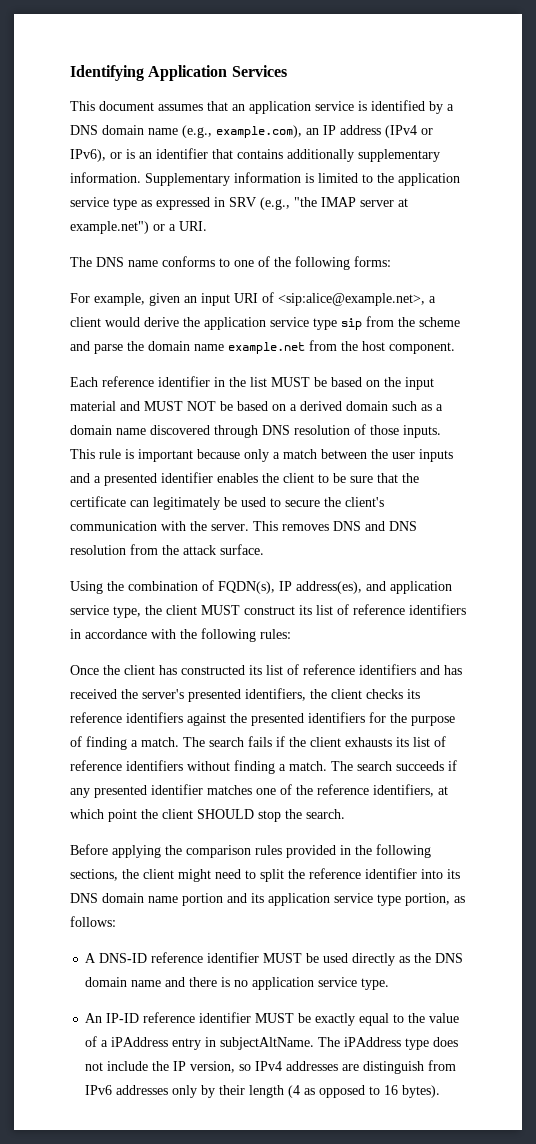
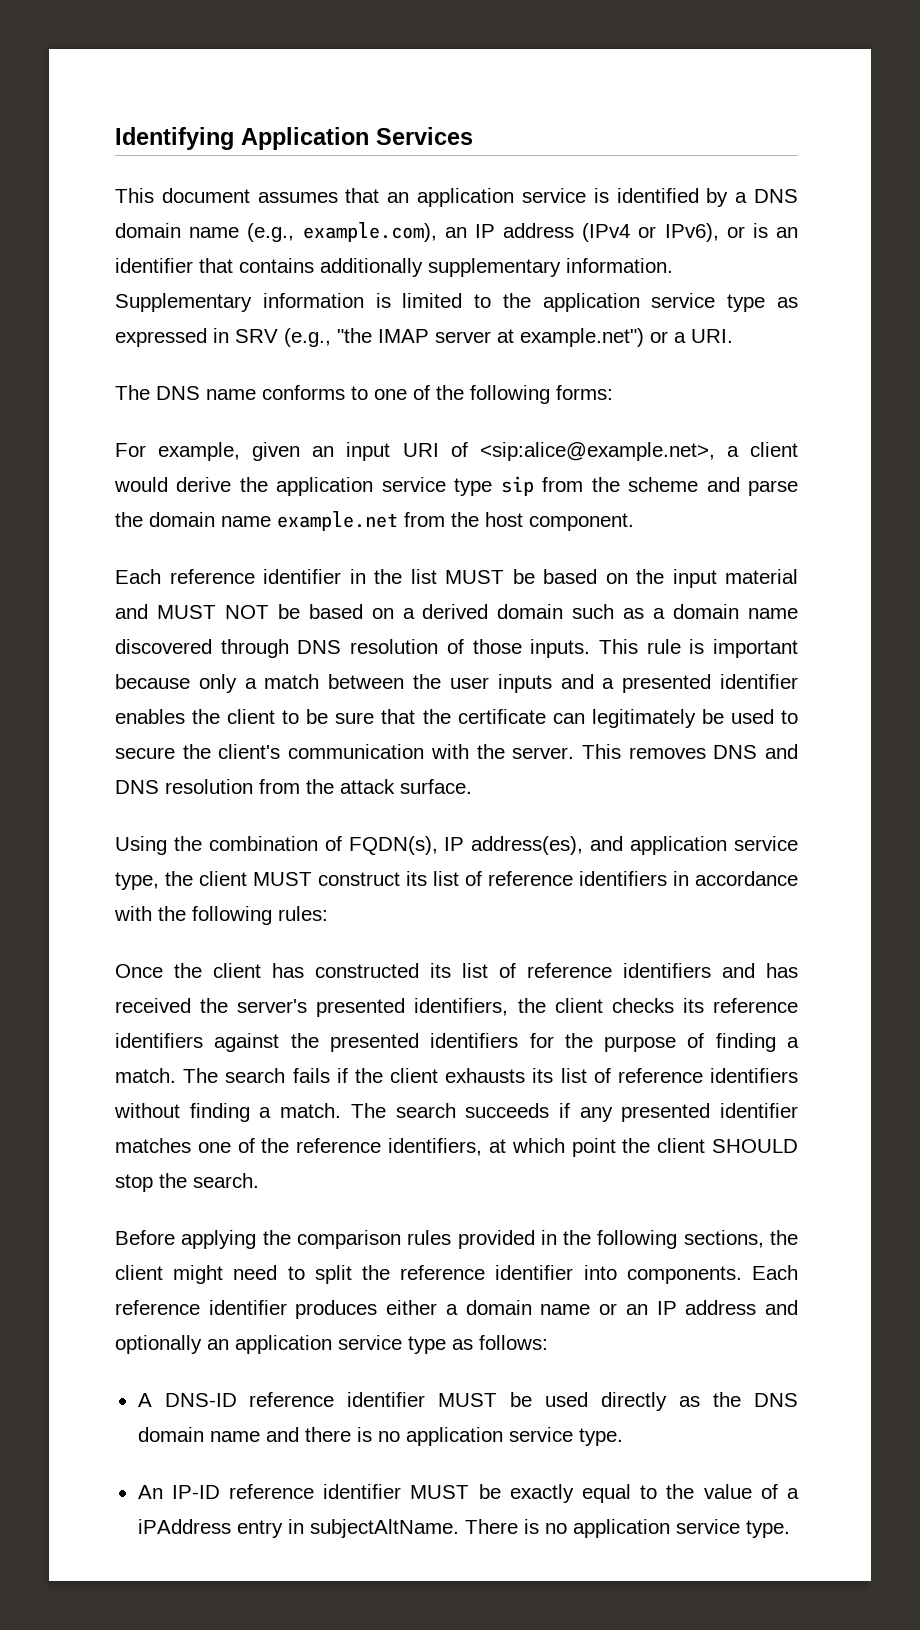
[447,869,460,879] [70,893,450,906] its DNS domain name portion and its application service type portion, -> [626,1265,798,1284] [115,1300,799,1319] [115,1335,446,1354] components. Each reference identifier produces either a domain name or an IP address and optionally an application service type
[318,1037,459,1050] [85,1060,457,1074] [85,1085,441,1098] The iPAddress type does not include the IP version, so IPv4 addresses are distinguish from IPv6 addresses only by their length (4 as opposed to 16 bytes). -> [464,1519,790,1538] There is no application service type.

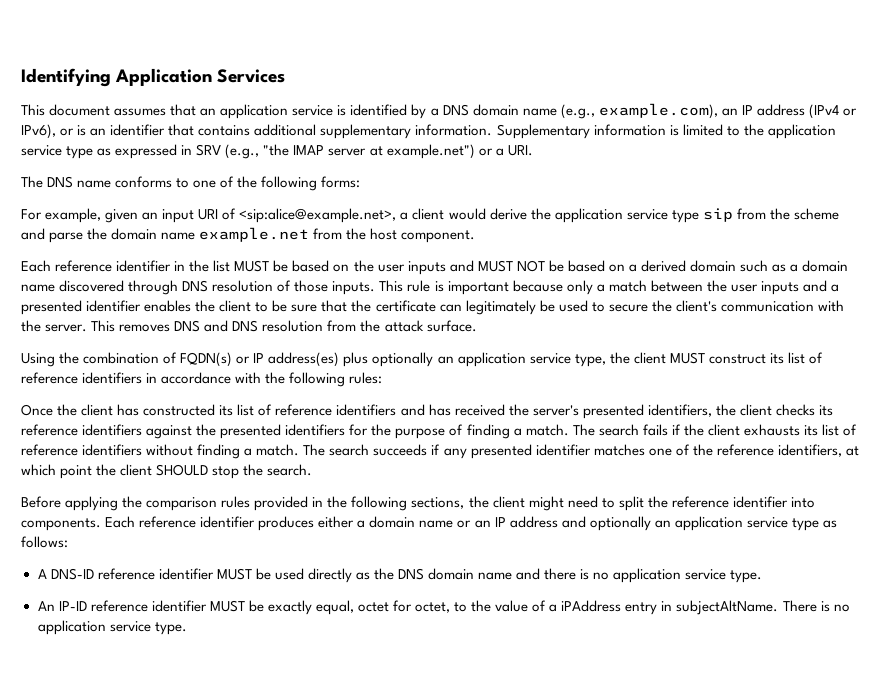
[320,258,423,277] additionally -> [254,124,317,136] additional
[672,569,798,588] input material -> [377,261,446,275] user inputs
[348,836,624,855] FQDN(s), IP address(es), and -> [180,352,454,367] FQDN(s) or IP address(es) plus optionally an
[581,1484,631,1503] equal -> [315,600,451,615] equal, octet for octet,

